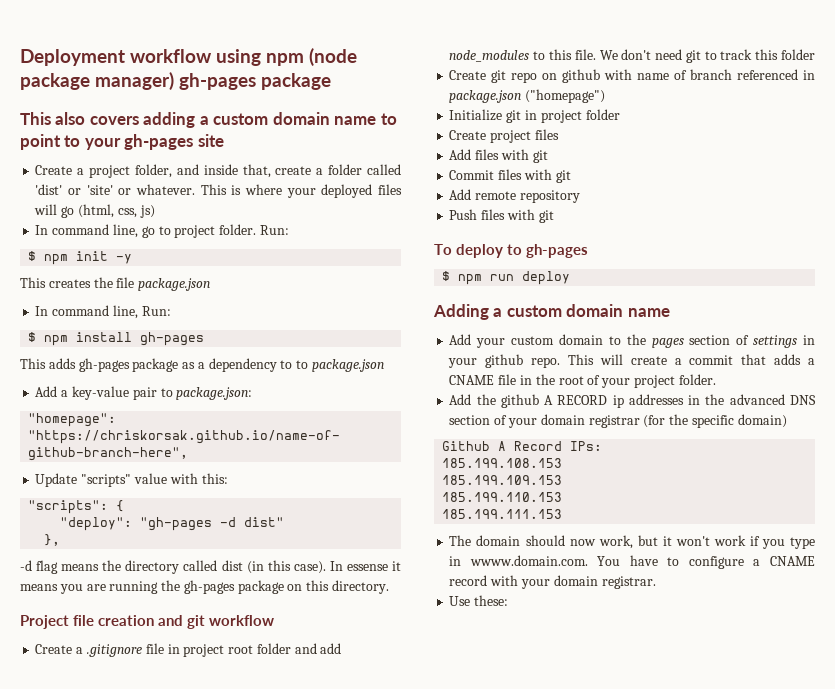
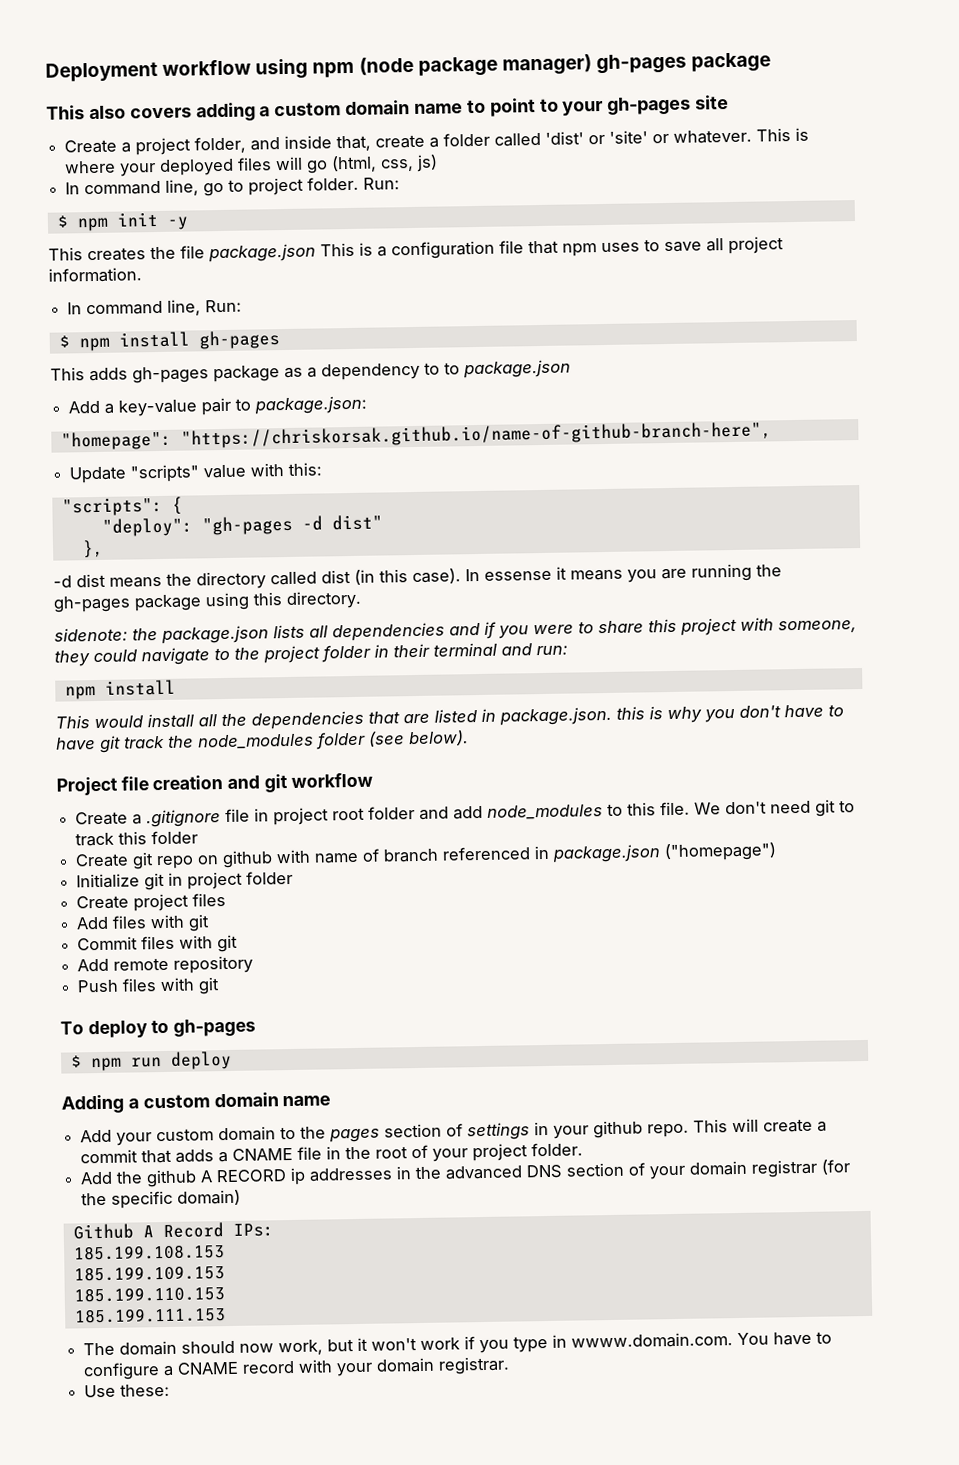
(211, 284) none -> [320,236,784,260] [48,267,142,283] This is a configuration file that npm uses to save all project information.
[36,560,59,574] flag -> [76,573,106,588] dist
[287,584,303,591] on -> [205,592,250,611] using
(390, 587) none -> [54,617,857,644] [54,642,568,667] [64,679,176,700] [55,704,844,730] [56,730,469,753] // sidenote: the package.json lists all dependencies and if you were to share this project with someone, they could navigate to the project folder in their terminal and run: // npm install // This would install all the dependencies that are listed in package.json. this is why you don't have to have git track the node_modules folder (see below).

